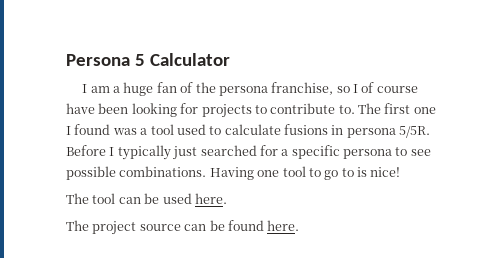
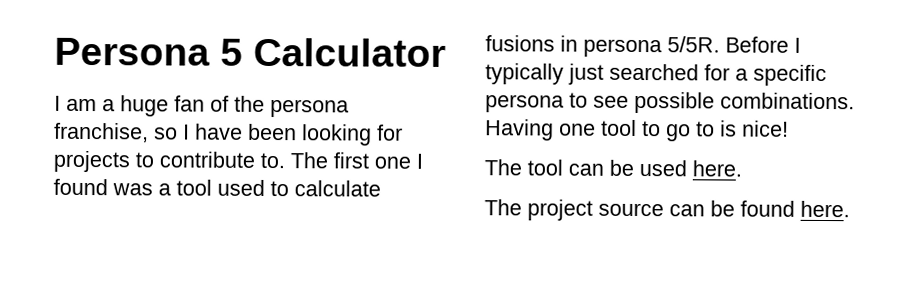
[361,82,418,93] of course -> (190, 132) none

